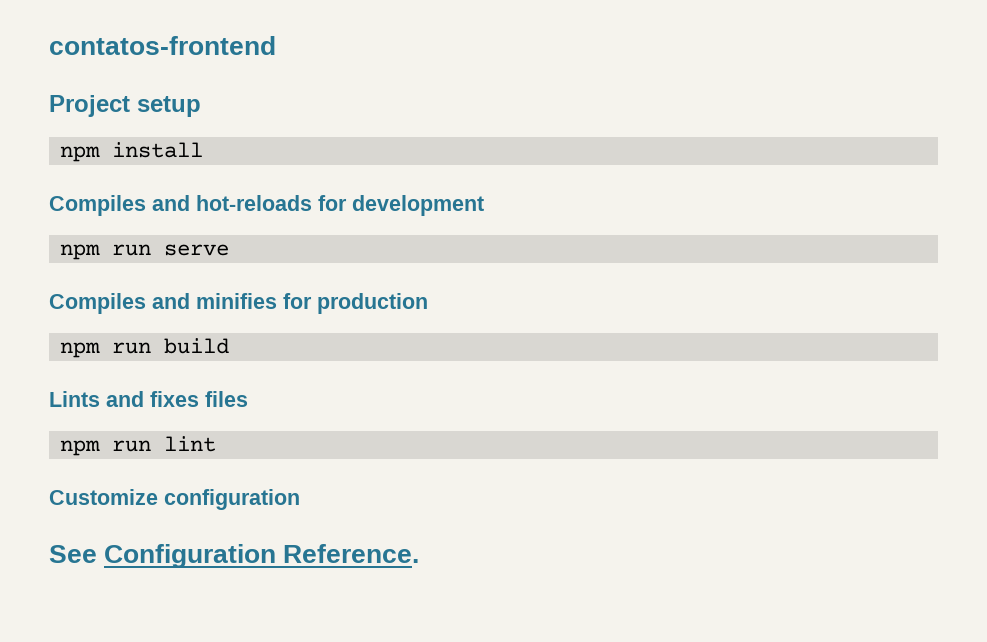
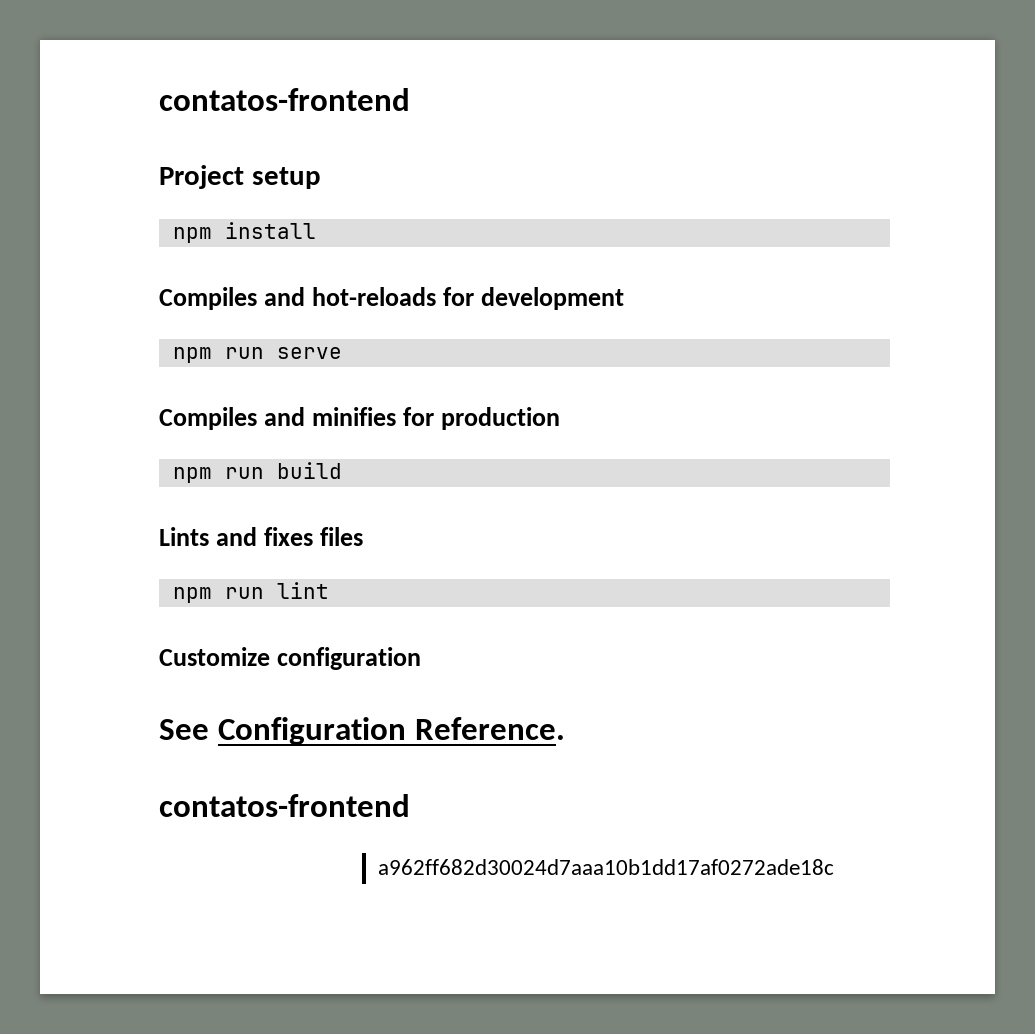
(420, 553) none -> [159,794,410,817] [378,859,835,875] // contatos-frontend // a962ff682d30024d7aaa10b1dd17af0272ade18c

